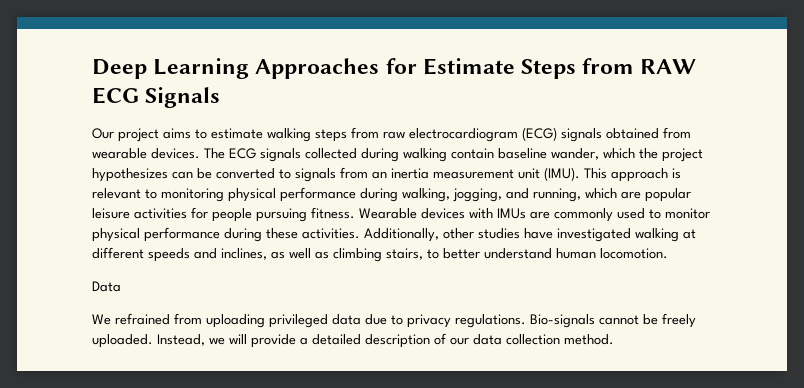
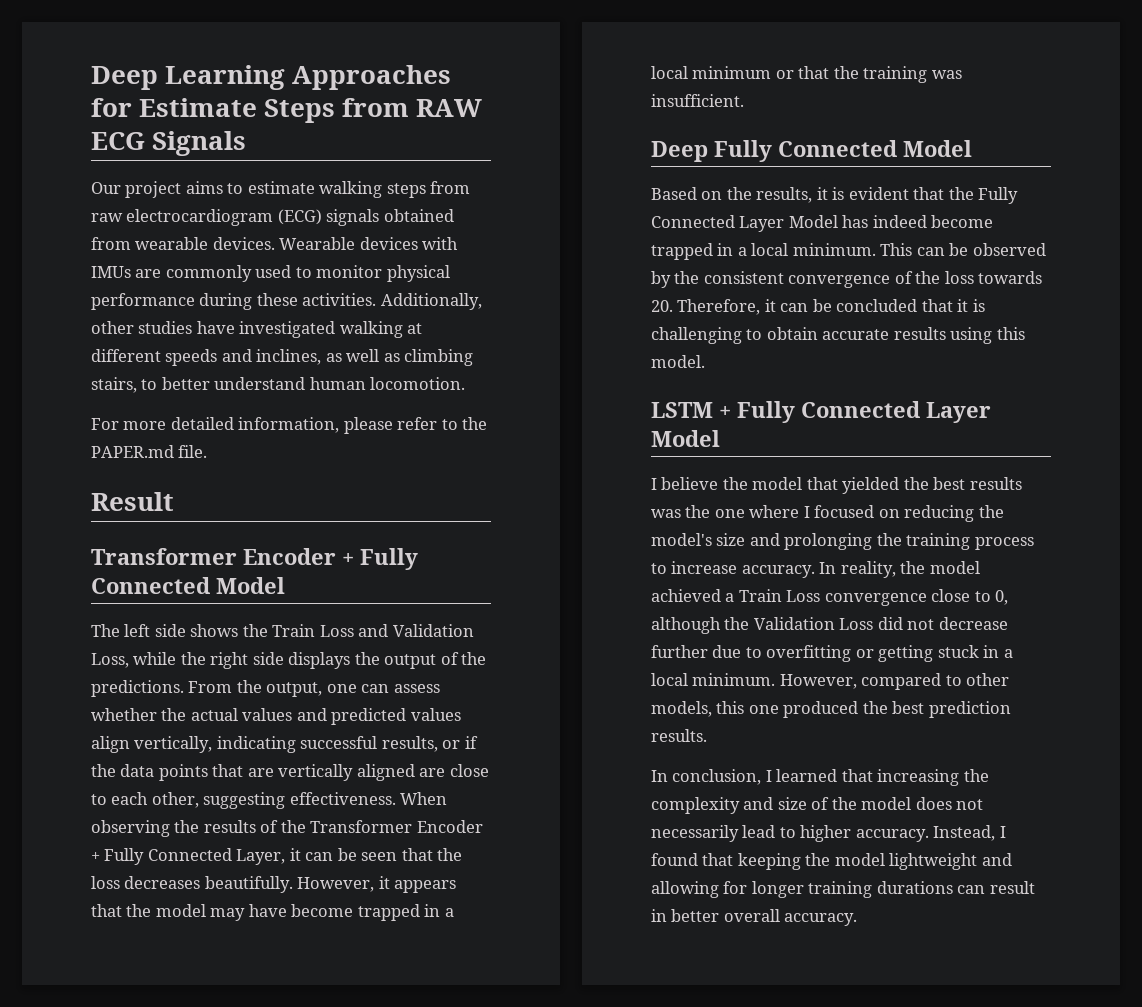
[204,148,703,162] [92,167,681,182] [92,187,691,202] [92,207,355,222] The ECG signals collected during walking contain baseline wander, which the project hypothesizes can be converted to signals from an inertia measurement unit (IMU). This approach is relevant to monitoring physical performance during walking, jogging, and running, which are popular leisure activities for people pursuing fitness. -> (275, 243) none
[92,281,121,292] [92,313,696,328] [92,333,614,348] Data // We refrained from uploading privileged data due to privacy regulations. Bio-signals cannot be freely uploaded. Instead, we will provide a detailed description of our data collection method. -> [91,417,488,434] [91,445,208,458] [91,492,174,511] [91,548,418,570] [91,577,285,594] [91,624,474,637] [91,652,487,669] [91,680,440,697] [91,708,461,725] [91,736,478,753] [91,764,489,781] [91,792,448,809] [91,820,483,837] [91,848,463,865] [91,876,457,893] [91,904,454,921] [651,66,962,83] [651,94,744,107] [651,140,972,162] [651,187,1019,204] [651,215,994,232] [651,243,1046,260] [651,271,1043,288] [651,299,985,315] [651,327,1025,344] [651,355,705,368] [651,401,991,423] [651,430,720,447] [651,477,1022,494] [651,505,1004,522] [651,533,1034,550] [651,561,980,578] [651,589,1009,606] [651,617,1008,634] [651,645,1013,662] [651,673,1010,690] [651,701,1011,718] [651,729,707,742] [651,769,989,786] [651,797,984,814] [651,825,1006,842] [651,853,1012,870] [651,881,1035,898] [651,909,858,926] For more detailed information, please refer to the PAPER.md file. // Result // Transformer Encoder + Fully Connected Model // The left side shows the Train Loss and Validation Loss, while the right side displays the output of the predictions. From the output, one can assess whether the actual values and predicted values align vertically, indicating successful results, or if the data points that are vertically aligned are close to each other, suggesting effectiveness. When observing the results of the Transformer Encoder + Fully Connected Layer, it can be seen that the loss decreases beautifully. However, it appears that the model may have become trapped in a local minimum or that the training was insufficient. // Deep Fully Connected Model // Based on the results, it is evident that the Fully Connected Layer Model has indeed become trapped in a local minimum. This can be observed by the consistent convergence of the loss towards 20. Therefore, it can be concluded that it is challenging to obtain accurate results using this model. // LSTM + Fully Connected Layer Model // I believe the model that yielded the best results was the one where I focused on reducing the model's size and prolonging the training process to increase accuracy. In reality, the model achieved a Train Loss convergence close to 0, although the Validation Loss did not decrease further due to overfitting or getting stuck in a local minimum. However, compared to other models, this one produced the best prediction results. // In conclusion, I learned that increasing the complexity and size of the model does not necessarily lead to higher accuracy. Instead, I found that keeping the model lightweight and allowing for longer training durations can result in better overall accuracy.

